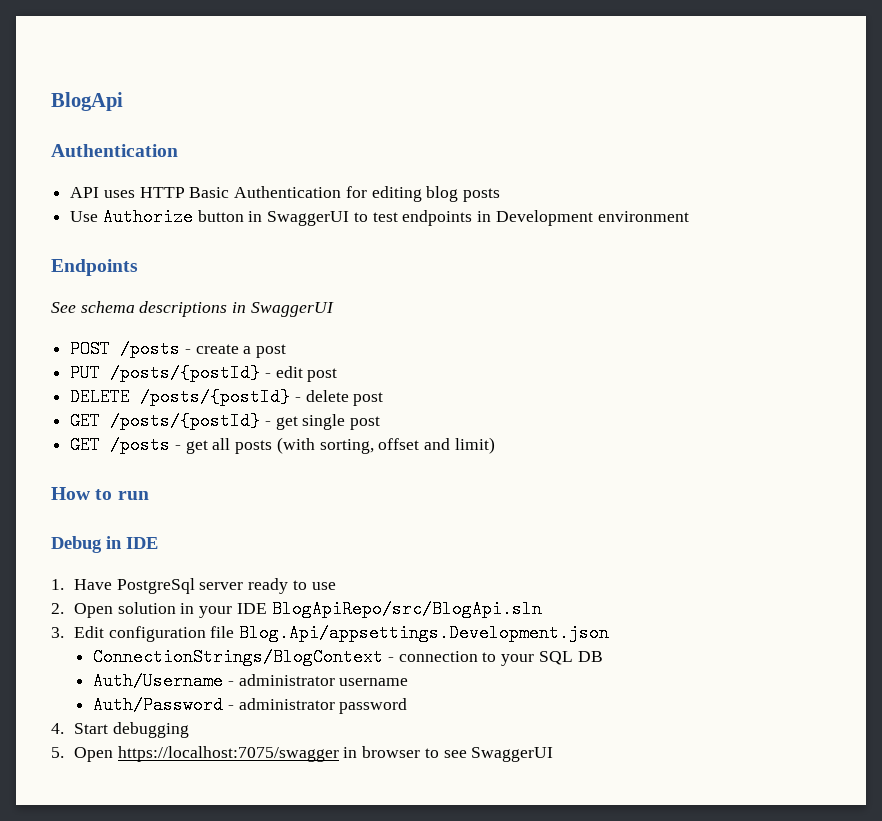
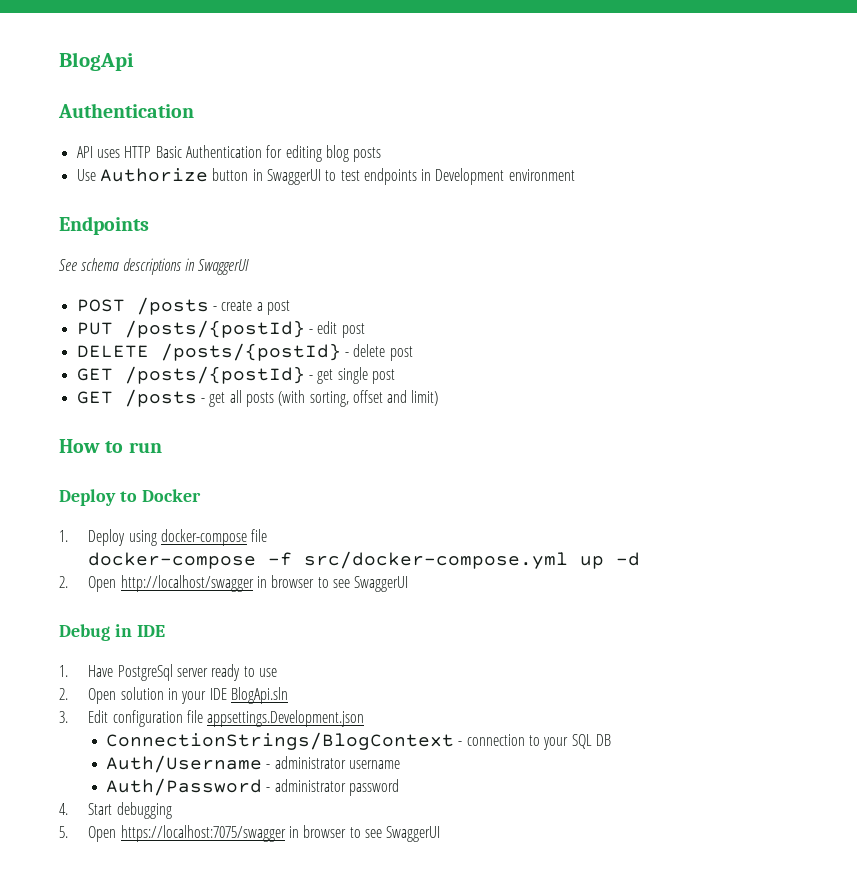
(149, 495) none -> [59,489,201,506] [59,529,268,546] [88,551,641,569] [59,575,409,592] // Deploy to Docker // 1. Deploy using docker-compose file // docker-compose -f src/docker-compose.yml up -d // 2. Open http://localhost/swagger in browser to see SwaggerUI
[271,600,542,618] BlogApiRepo/src/BlogApi.sln -> [231,687,289,704] BlogApi.sln
[239,624,610,642] Blog.Api/appsettings.Development.json -> [207,710,365,727] appsettings.Development.json

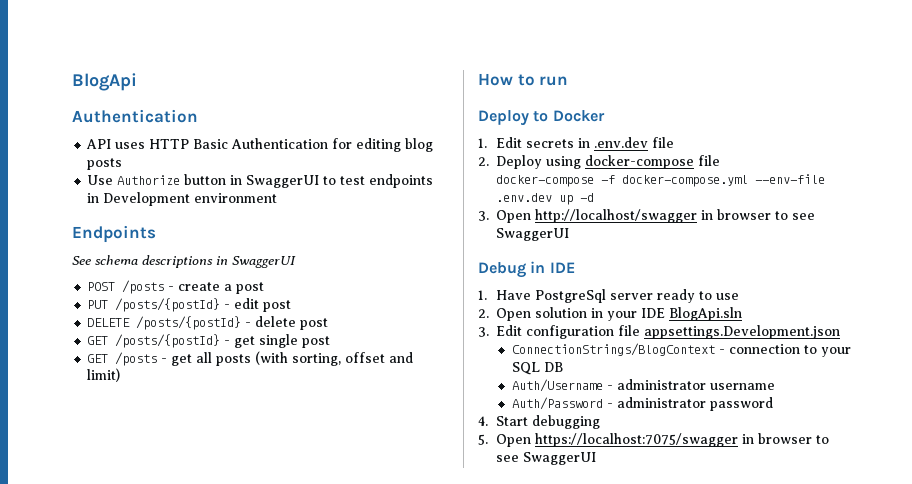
(68, 536) none -> [496,137,675,148] [478,157,489,166] Edit secrets in .env.dev file // 2.
[304,551,569,569] src/docker-compose.yml -> [622,174,826,187] [496,193,553,202] docker-compose.yml --env-file .env.dev
[59,576,68,588] 2. -> [478,211,489,221] 3.

